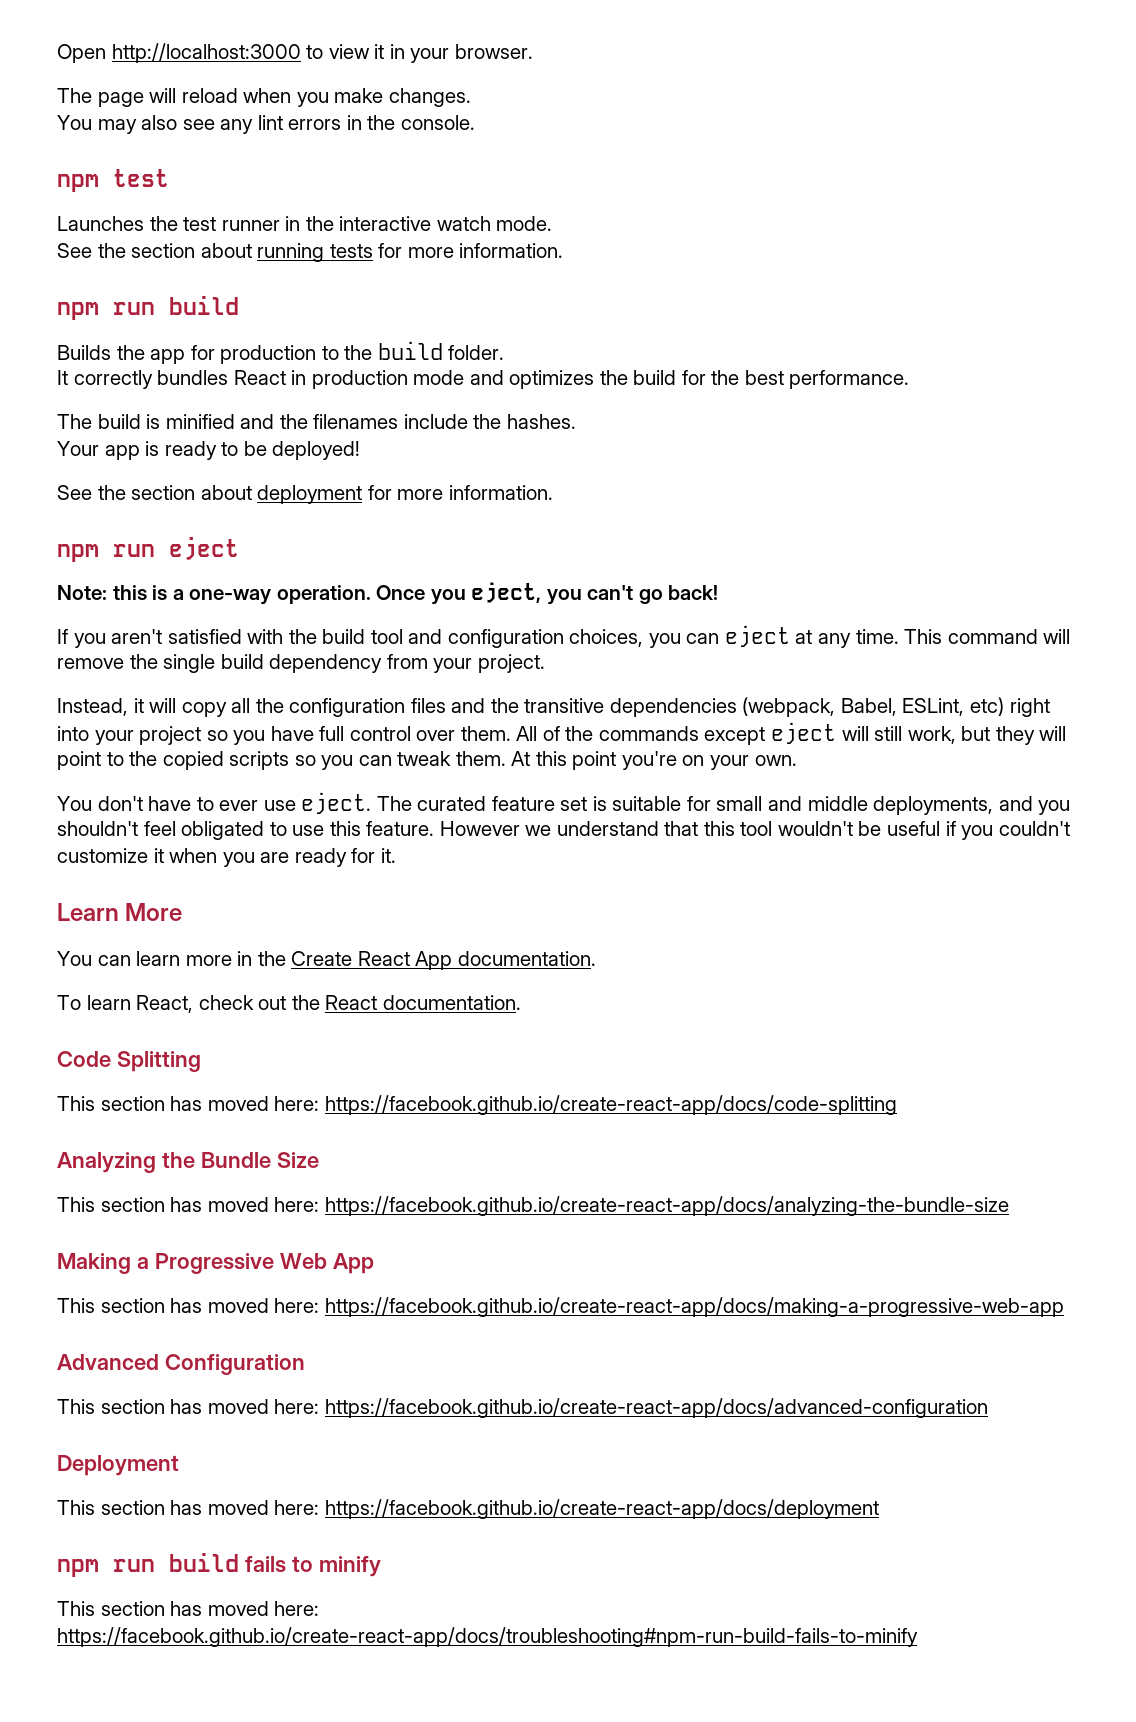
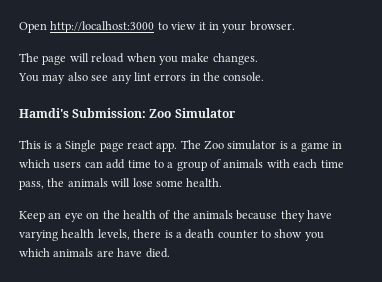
[57,169,169,192] [57,216,553,231] [57,243,564,262] [57,296,239,320] [57,341,505,364] [57,370,910,389] [57,414,576,429] [57,441,361,460] [57,485,553,504] [57,537,239,562] [57,582,719,605] [57,625,1071,648] [57,654,545,673] [57,697,1050,717] [57,722,1067,745] [57,751,797,770] [57,792,1071,815] [57,821,1070,840] [57,848,396,867] [57,903,183,921] [57,951,596,970] [57,995,521,1013] [57,1051,201,1072] [57,1095,897,1115] [57,1152,319,1173] [57,1196,1009,1216] [57,1253,374,1274] [57,1297,1064,1317] [57,1354,305,1375] [57,1398,988,1418] [57,1455,179,1476] [57,1499,879,1519] [57,1553,381,1577] [57,1601,320,1616] [57,1627,918,1647] npm test // Launches the test runner in the interactive watch mode. // See the section about running tests for more information. // npm run build // Builds the app for production to the build folder. // It correctly bundles React in production mode and optimizes the build for the best performance. // The build is minified and the filenames include the hashes. // Your app is ready to be deployed! // See the section about deployment for more information. // npm run eject // Note: this is a one-way operation. Once you eject, you can't go back! // If you aren't satisfied with the build tool and configuration choices, you can eject at any time. This command will remove the single build dependency from your project. // Instead, it will copy all the configuration files and the transitive dependencies (webpack, Babel, ESLint, etc) right into your project so you have full control over them. All of the commands except eject will still work, but they will point to the copied scripts so you can tweak them. At this point you're on your own. // You don't have to ever use eject. The curated feature set is suitable for small and middle deployments, and you shouldn't feel obligated to use this feature. However we understand that this tool wouldn't be useful if you couldn't customize it when you are ready for it. // Learn More // You can learn more in the Create React App documentation. // To learn React, check out the React documentation. // Code Splitting // This section has moved here: https://facebook.github.io/create-react-app/docs/code-splitting // Analyzing the Bundle Size // This section has moved here: https://facebook.github.io/create-react-app/docs/analyzing-the-bundle-size // Making a Progressive Web App // This section has moved here: https://facebook.github.io/create-react-app/docs/making-a-progressive-web-app // Advanced Configuration // This section has moved here: https://facebook.github.io/create-react-app/docs/advanced-configuration // Deployment // This section has moved here: https://facebook.github.io/create-react-app/docs/deployment // npm run build fails to minify // This section has moved here: https://facebook.github.io/create-react-app/docs/troubleshooting#npm-run-build-fails-to-minify -> [19,108,236,118] [19,140,342,152] [19,159,344,171] [19,178,223,190] [19,210,333,222] [19,229,324,241] [19,248,170,258] Hamdi's Submission: Zoo Simulator // This is a Single page react app. The Zoo simulator is a game in which users can add time to a group of animals with each time pass, the animals will lose some health. // Keep an eye on the health of the animals because they have varying health levels, there is a death counter to show you which animals are have died.

